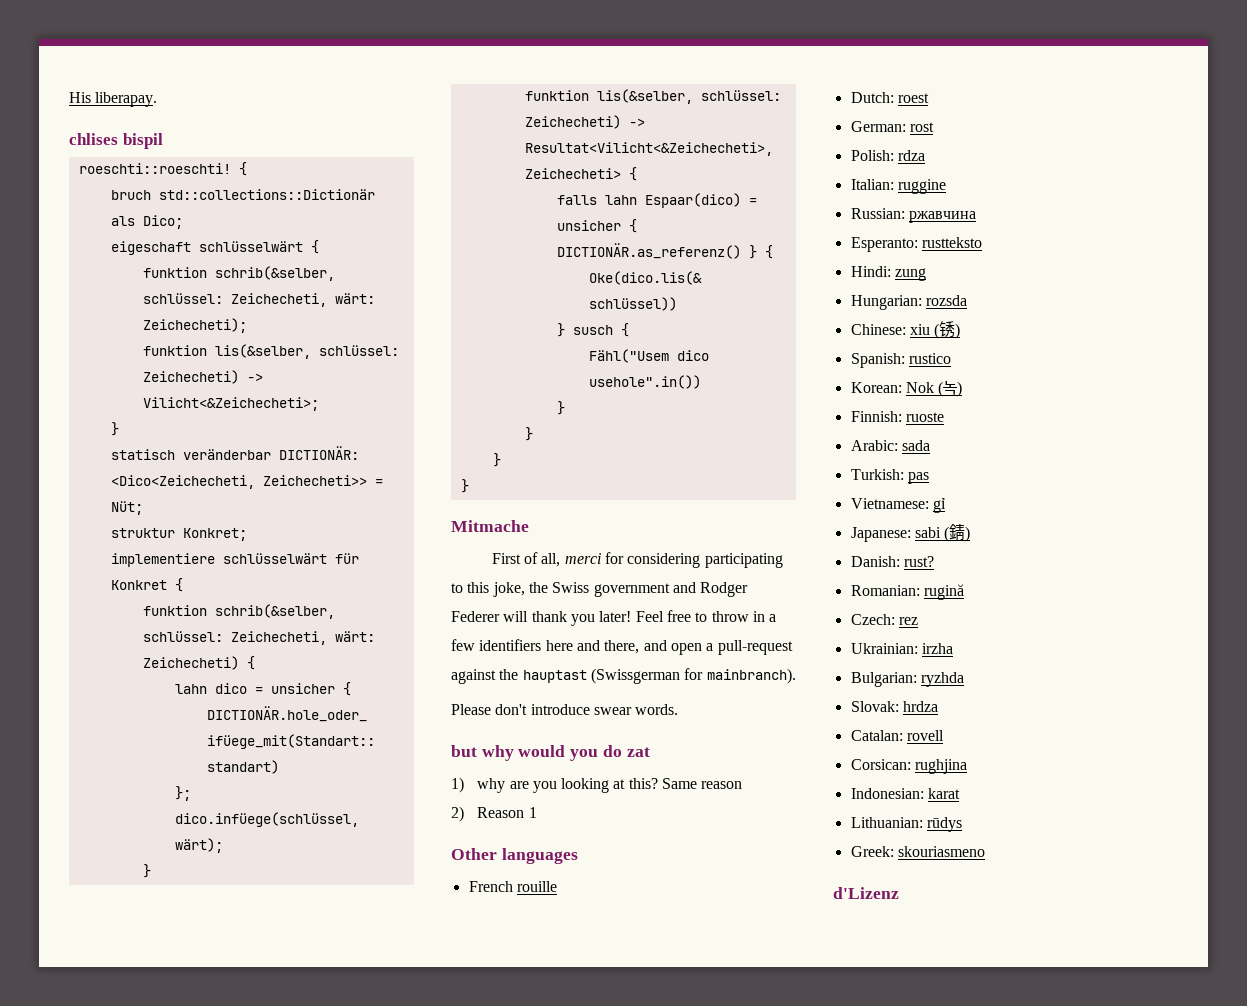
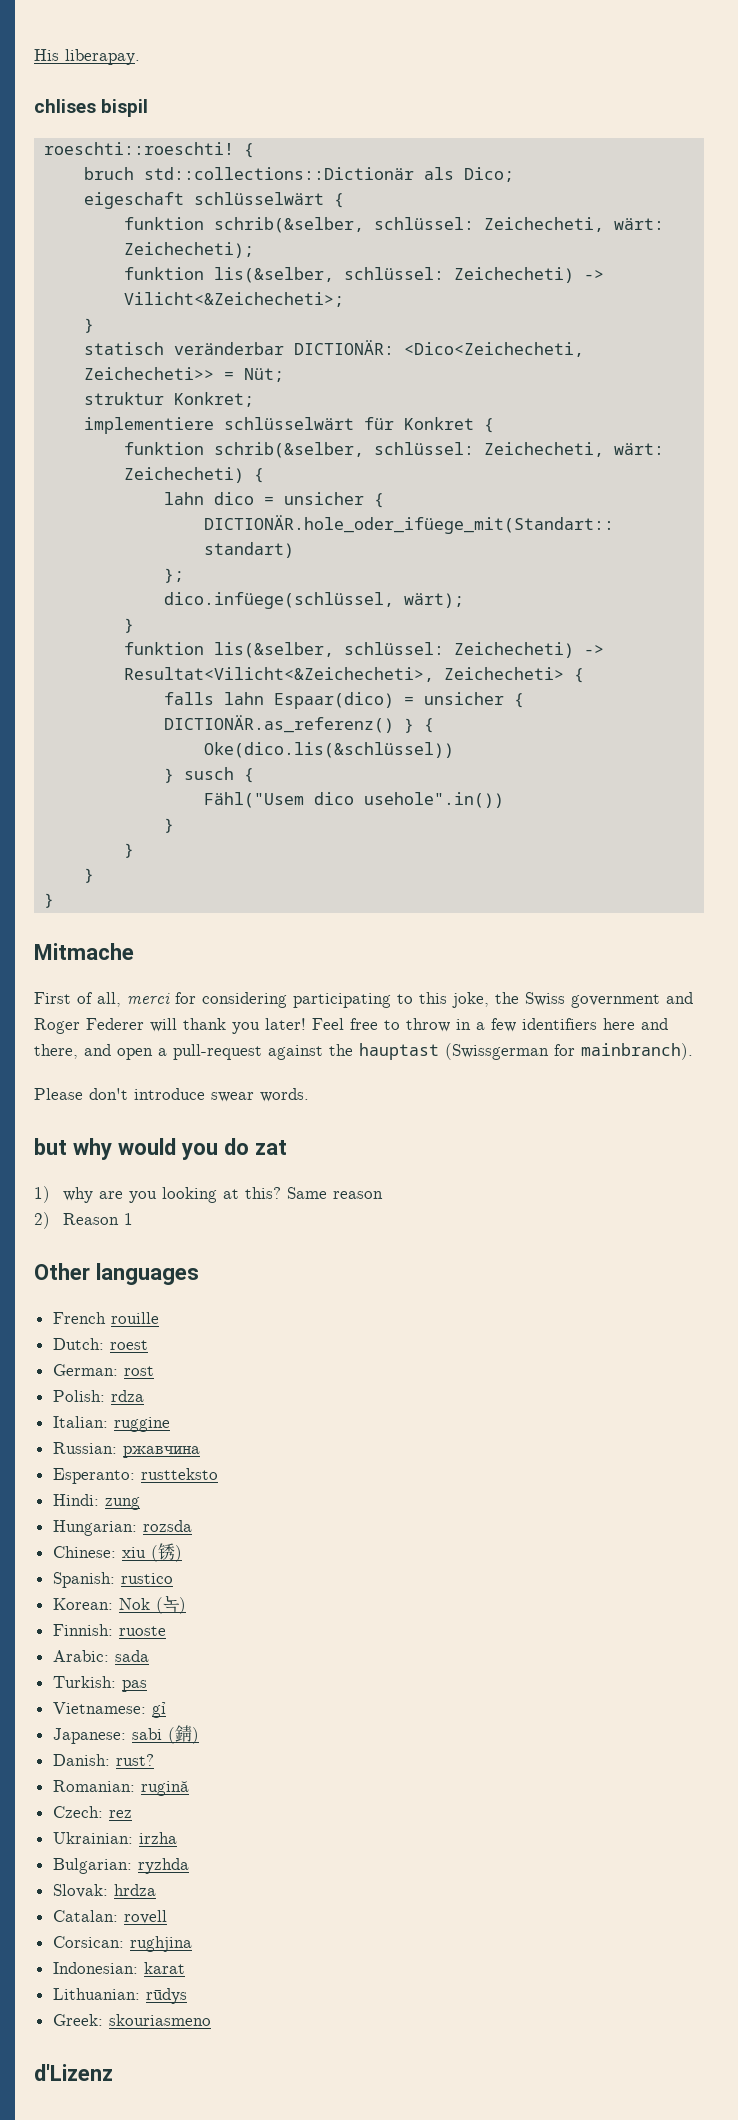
[700,582,749,597] Rodger -> [34,1018,80,1034] Roger

